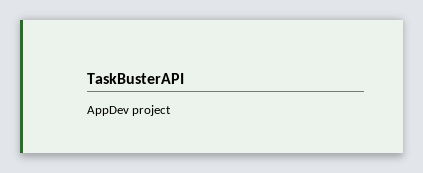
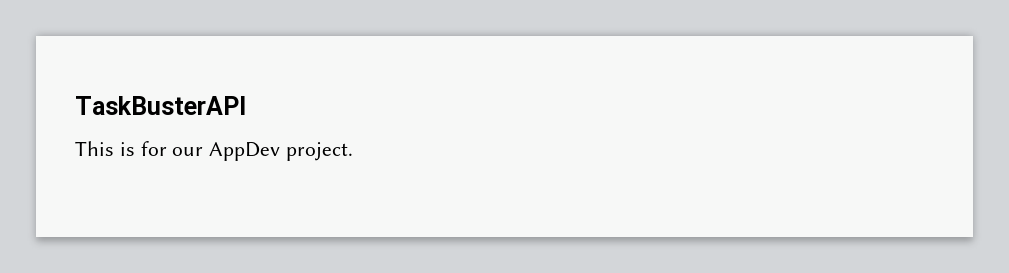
[87,105,172,116] AppDev project -> [75,141,354,161] This is for our AppDev project.

